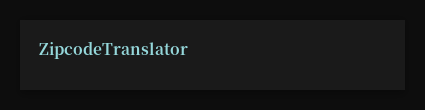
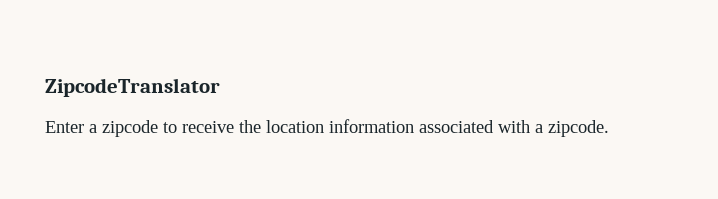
(188, 50) none -> [45,119,609,137] // Enter a zipcode to receive the location information associated with a zipcode.

